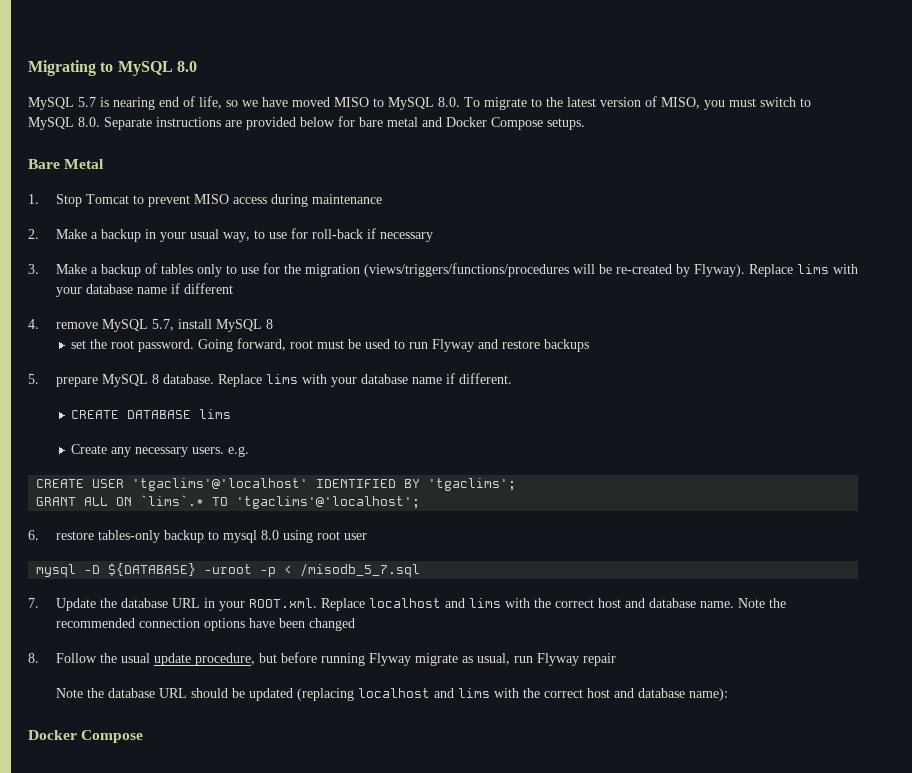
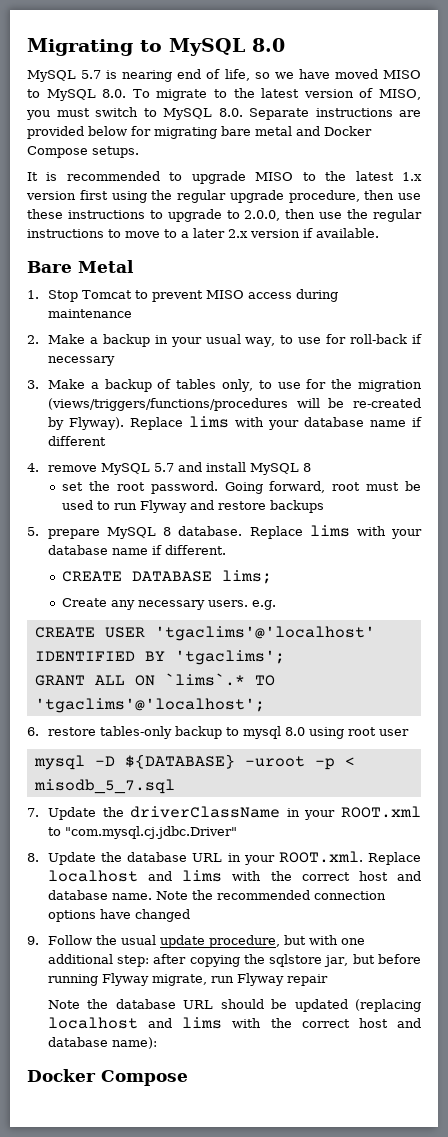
(355, 121) none -> [154,127,217,139] migrating
(585, 124) none -> [27,171,423,184] [26,190,421,203] [27,209,423,222] [27,228,379,238] // It is recommended to upgrade MISO to the latest 1.x version first using the regular upgrade procedure, then use these instructions to upgrade to 2.0.0, then use the regular instructions to move to a later 2.x version if available.
[196,264,222,277] only -> [221,379,253,392] only,
[151,319,174,331] 5.7, -> [153,462,202,472] 5.7 and
[199,409,232,419] lims -> [222,570,273,584] lims;
[300,563,421,577] [28,598,39,608] /misodb_5_7.sql // 7. -> [33,779,175,794] [27,806,421,820] [47,826,237,839] [27,853,39,862] misodb_5_7.sql // 7. Update the driverClassName in your ROOT.xml to "com.mysql.cj.jdbc.Driver" // 8.
[278,618,305,628] been -> (131, 914) none
[28,653,39,663] 8. -> [27,936,39,945] 9.
[280,652,510,666] before running Flyway migrate as usual, -> [308,935,365,945] [47,954,421,967] [47,973,207,986] with one additional step: after copying the sqlstore jar, but before running Flyway migrate,

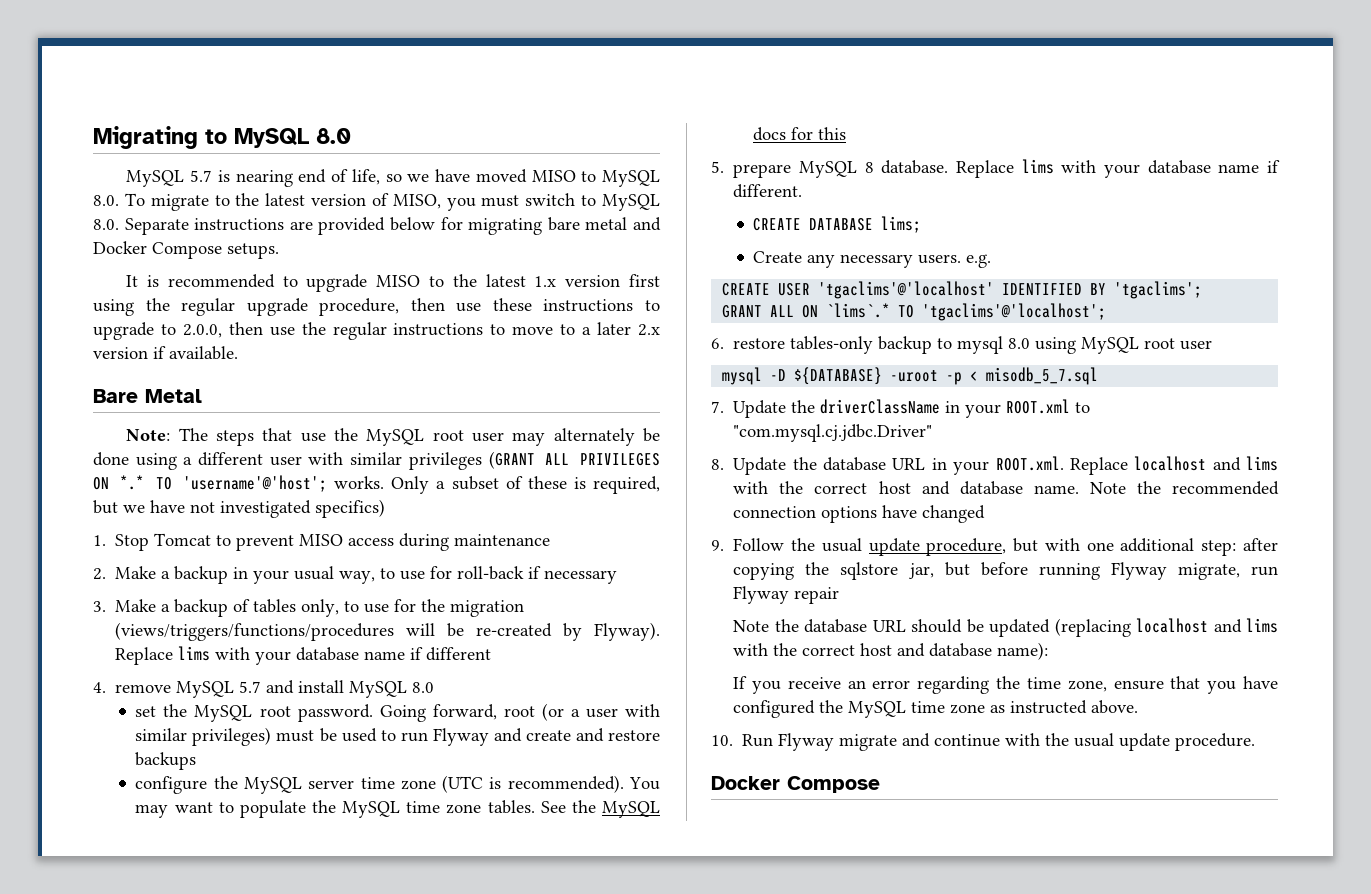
(134, 266) none -> [126,428,660,446] [93,451,660,470] [93,475,660,494] [93,499,385,518] // Note: The steps that use the MySQL root user may alternately be done using a different user with similar privileges (GRANT ALL PRIVILEGES ON *.* TO 'username'@'host'; works. Only a subset of these is required, but we have not investigated specifics)
[302,463,311,472] 8 -> [412,682,435,693] 8.0
(111, 486) none -> [194,705,253,722] MySQL
(361, 486) none -> [541,703,660,721] [135,727,272,746] (or a user with similar privileges)
(215, 505) none -> [525,728,604,742] create and
(325, 506) none -> [135,775,660,794] [135,800,660,818] [753,127,847,141] // configure the MySQL server time zone (UTC is recommended). You may want to populate the MySQL time zone tables. See the MySQL docs for this
(344, 733) none -> [1081,337,1140,354] MySQL
(157, 1043) none -> [733,676,1278,694] [733,700,1139,718] [711,733,1256,751] // If you receive an error regarding the time zone, ensure that you have configured the MySQL time zone as instructed above. // 10. Run Flyway migrate and continue with the usual update procedure.

